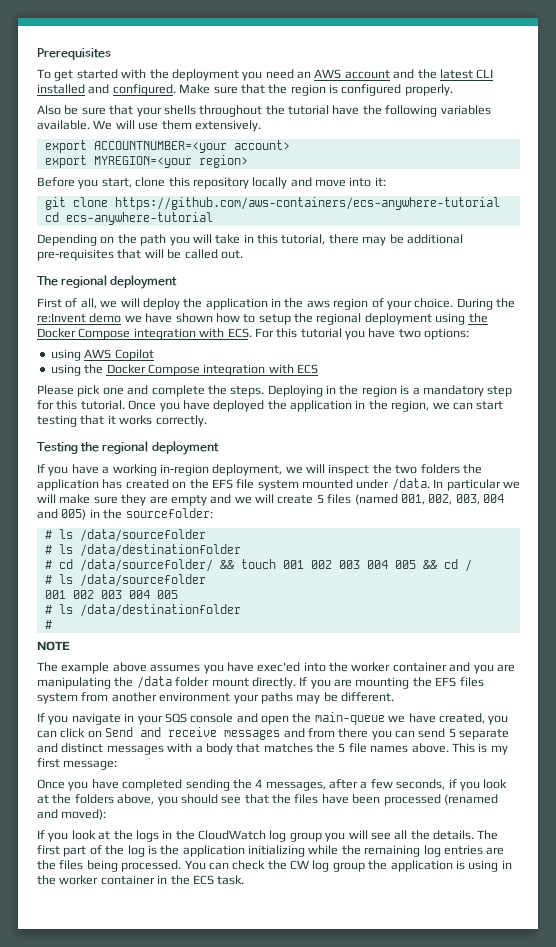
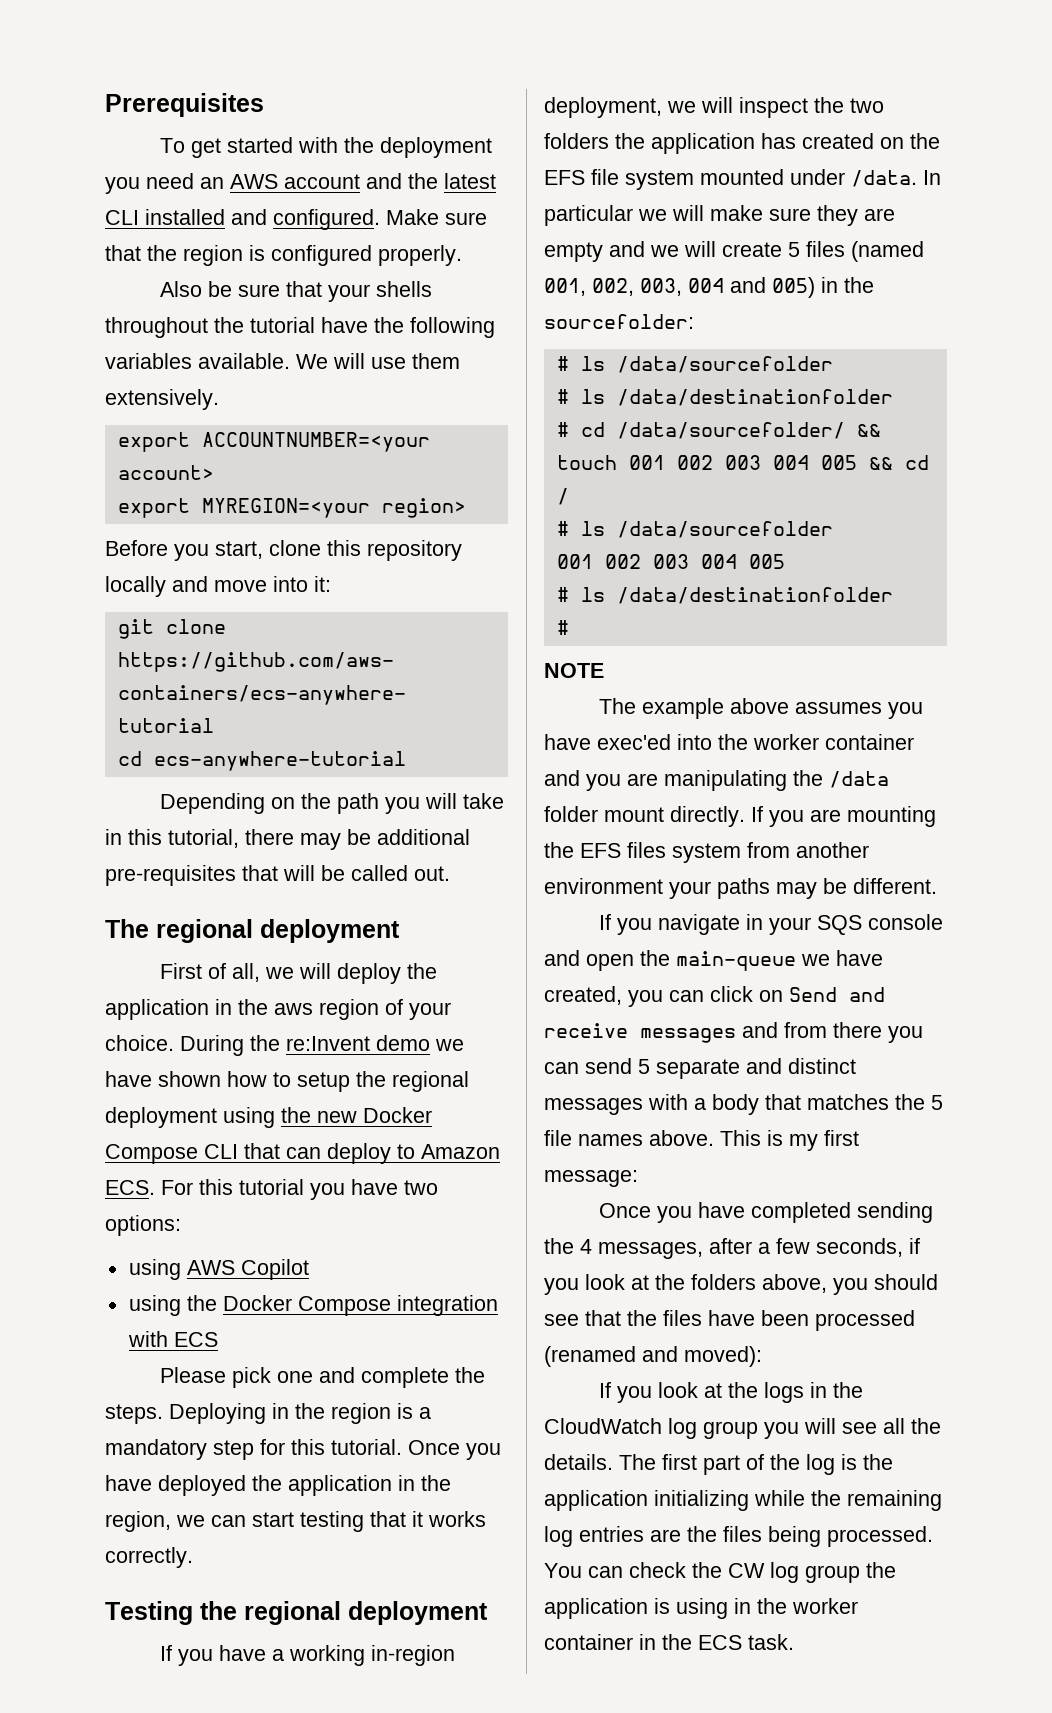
[37,328,225,340] Docker Compose integration with -> [317,1107,432,1123] [105,1143,500,1164] new Docker Compose CLI that can deploy to Amazon

